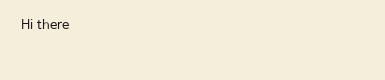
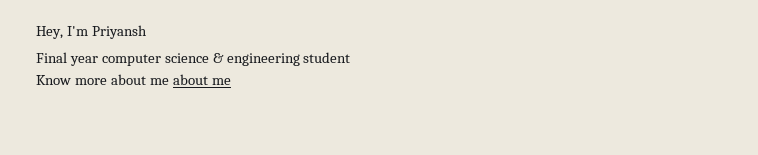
[21,19,69,30] Hi there -> [36,25,147,39] [36,52,351,66] [36,74,231,85] Hey, I'm Priyansh // Final year computer science & engineering student // Know more about me about me

